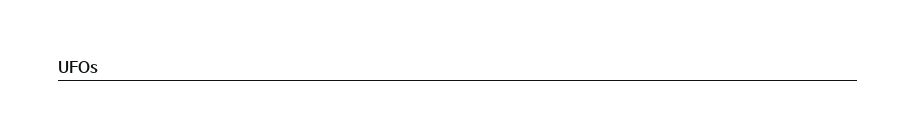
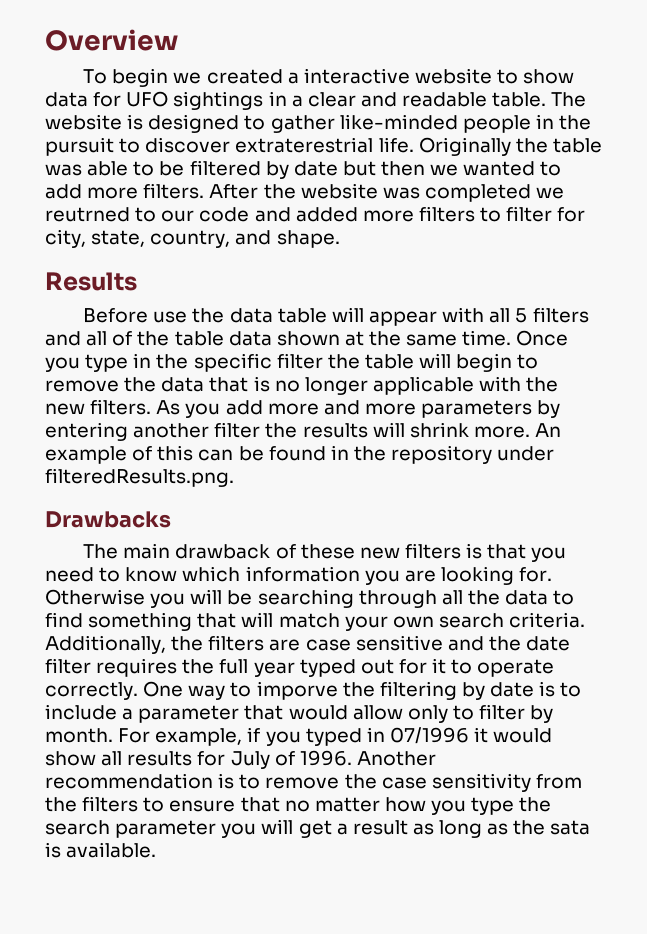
[58,61,98,73] UFOs -> [45,29,178,51] [83,68,575,87] [45,91,587,110] [45,114,592,133] [45,137,602,156] [45,160,562,179] [45,183,565,202] [45,206,586,222] [45,229,340,248] [45,272,137,291] [83,307,589,326] [45,330,569,346] [45,353,539,372] [45,376,559,395] [45,399,561,418] [45,422,562,441] [45,445,555,464] [45,468,234,487] [45,511,171,528] [83,543,567,562] [45,566,553,585] [45,589,575,608] [45,612,586,631] [45,635,571,654] [45,658,555,677] [45,681,582,700] [45,704,554,723] [45,727,553,746] [45,750,436,769] [45,773,582,792] [45,796,552,815] [45,819,591,838] [45,842,157,858] Overview // To begin we created a interactive website to show data for UFO sightings in a clear and readable table. The website is designed to gather like-minded people in the pursuit to discover extraterestrial life. Originally the table was able to be filtered by date but then we wanted to add more filters. After the website was completed we reutrned to our code and added more filters to filter for city, state, country, and shape. // Results // Before use the data table will appear with all 5 filters and all of the table data shown at the same time. Once you type in the specific filter the table will begin to remove the data that is no longer applicable with the new filters. As you add more and more parameters by entering another filter the results will shrink more. An example of this can be found in the repository under filteredResults.png. // Drawbacks // The main drawback of these new filters is that you need to know which information you are looking for. Otherwise you will be searching through all the data to find something that will match your own search criteria. Additionally, the filters are case sensitive and the date filter requires the full year typed out for it to operate correctly. One way to imporve the filtering by date is to include a parameter that would allow only to filter by month. For example, if you typed in 07/1996 it would show all results for July of 1996. Another recommendation is to remove the case sensitivity from the filters to ensure that no matter how you type the search parameter you will get a result as long as the sata is available.

